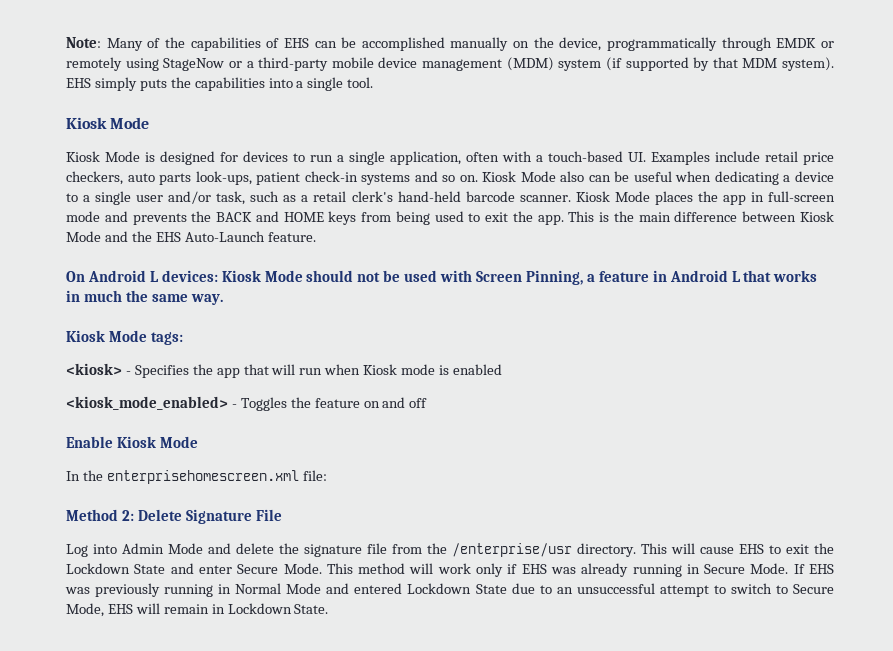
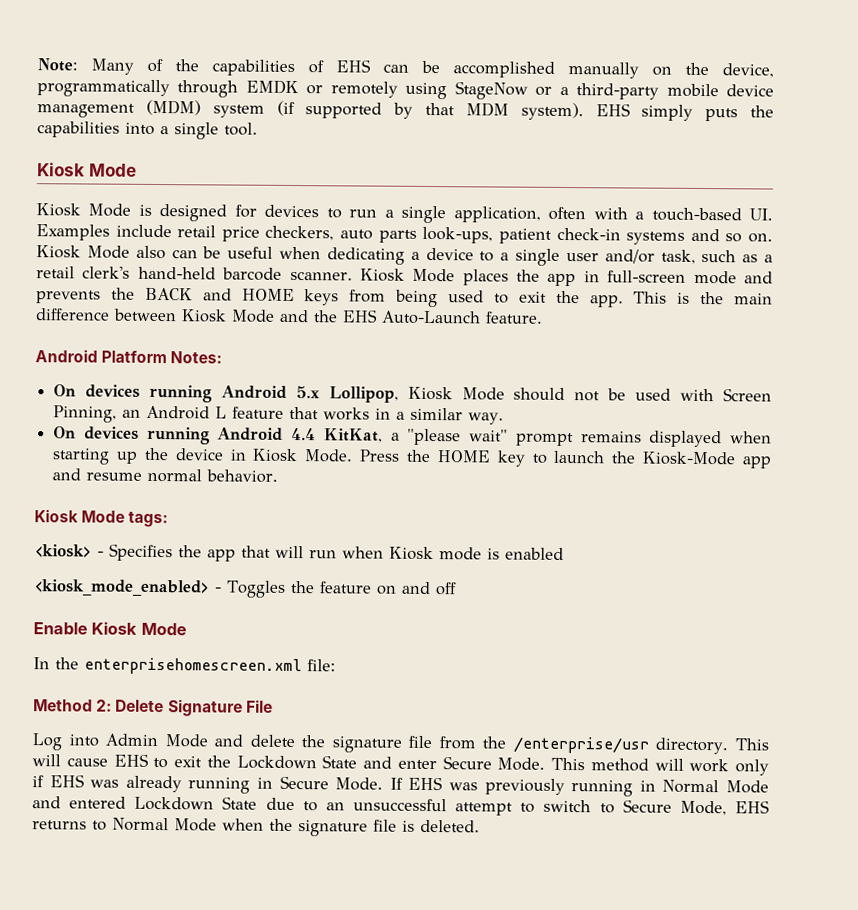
[66,270,218,282] On Android L devices: -> [35,349,223,364] [53,384,399,403] Android Platform Notes: // On devices running Android 5.x Lollipop,
[586,270,741,282] a feature in Android L -> [122,405,285,420] an Android L feature
[83,290,223,305] much the same way. -> [396,407,505,425] [53,426,772,448] [52,447,772,469] [52,468,279,483] a similar way. // On devices running Android 4.4 KitKat, a "please wait" prompt remains displayed when starting up the device in Kiosk Mode. Press the HOME key to launch the Kiosk-Mode app and resume normal behavior.
[135,603,329,614] will remain in Lockdown State. -> [32,817,480,837] returns to Normal Mode when the signature file is deleted.

